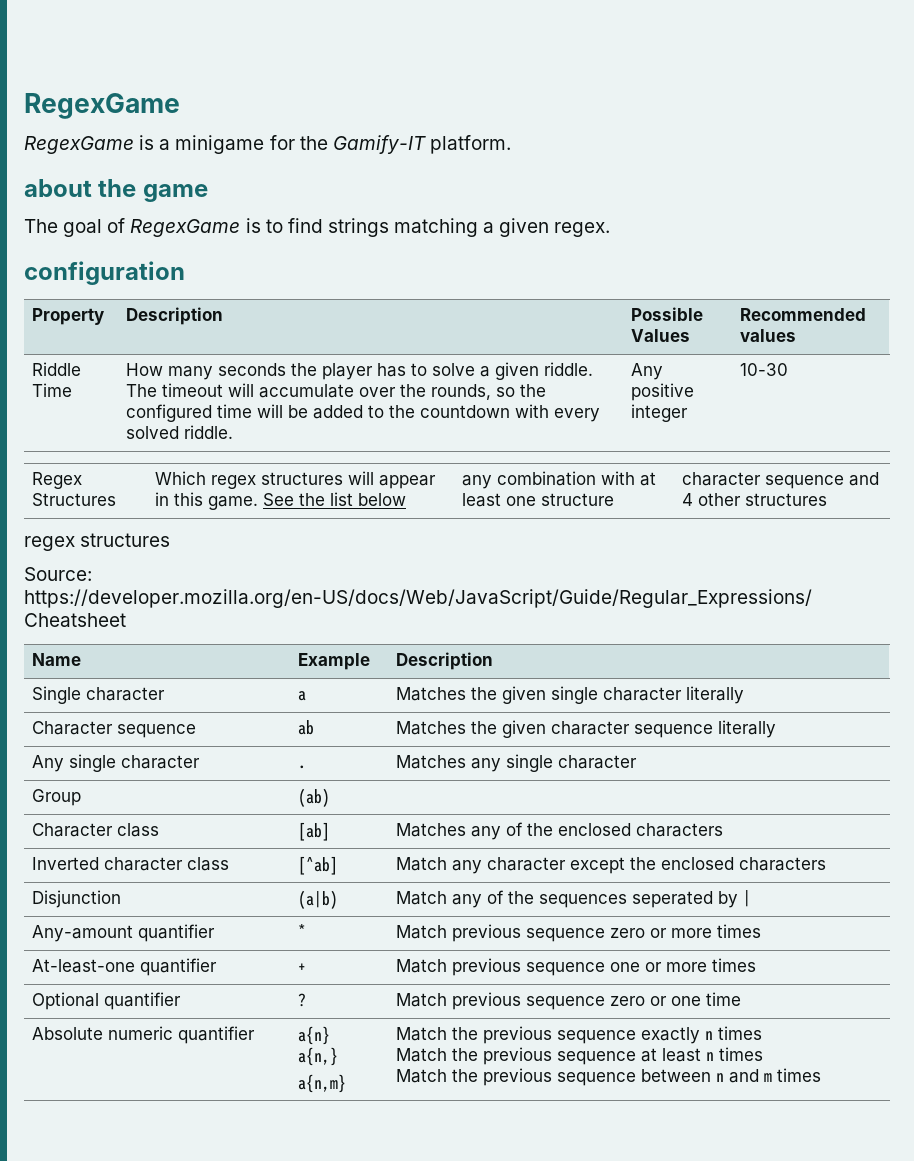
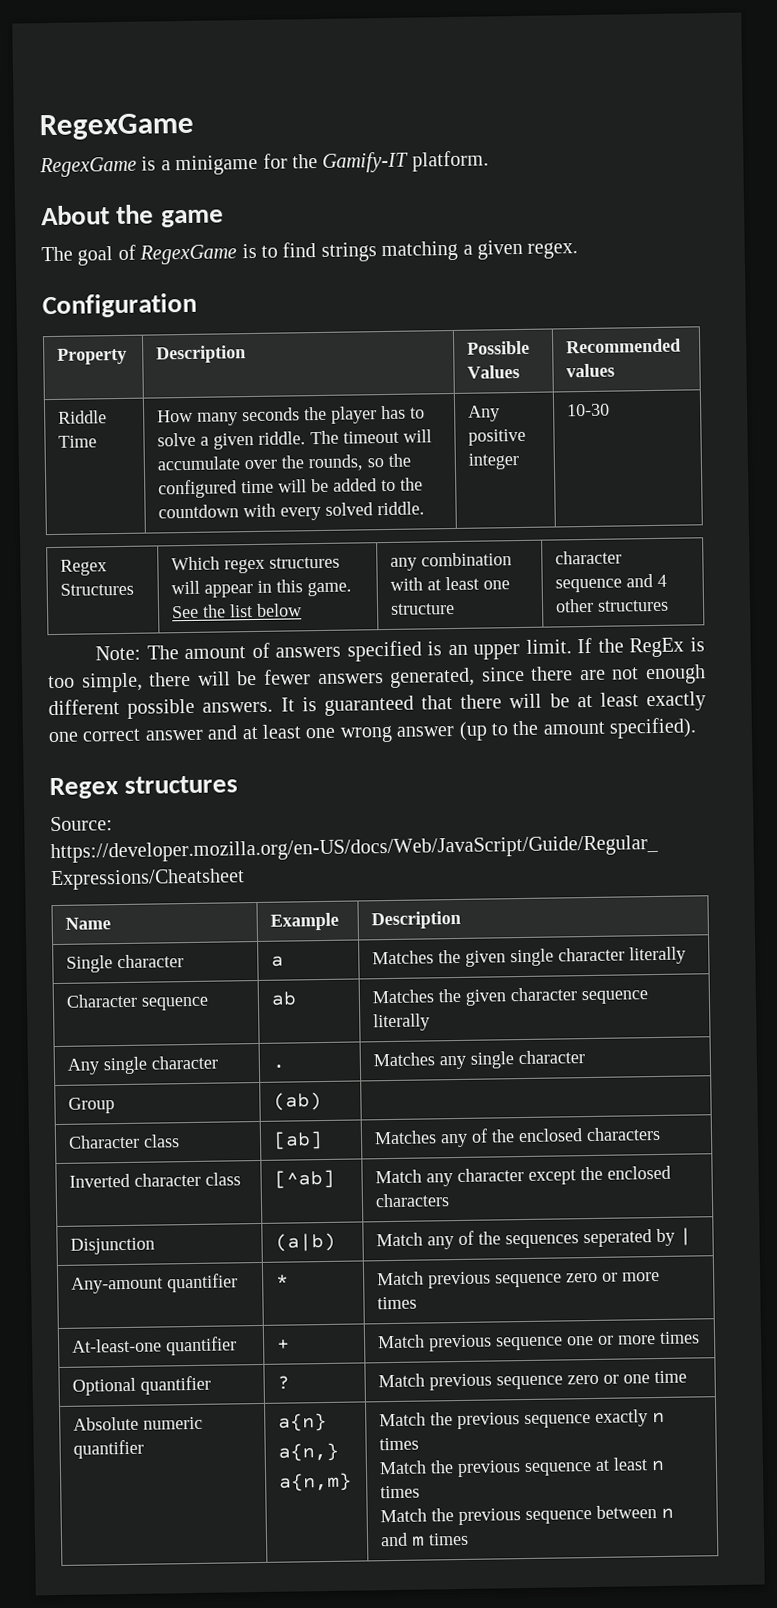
[24,179,92,197] about -> [40,205,110,226] About
[24,261,185,285] configuration -> [42,292,197,319] Configuration
[24,536,75,551] regex -> [95,637,705,662] [48,664,707,693] [48,691,707,719] [48,717,698,743] [49,777,119,800] Note: The amount of answers specified is an upper limit. If the RegEx is too simple, there will be fewer answers generated, since there are not enough different possible answers. It is guaranteed that there will be at least exactly one correct answer and at least one wrong answer (up to the amount specified). // Regex

